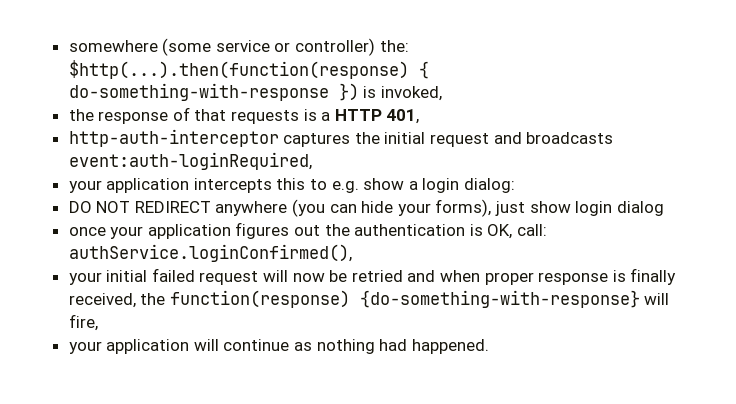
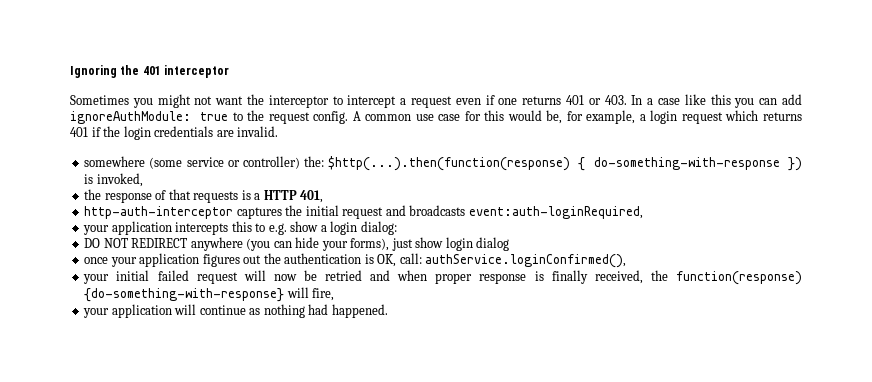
(68, 46) none -> [70,65,230,78] [70,94,802,108] [70,110,802,124] [70,126,279,140] Ignoring the 401 interceptor // Sometimes you might not want the interceptor to intercept a request even if one returns 401 or 403. In a case like this you can add ignoreAuthModule: true to the request config. A common use case for this would be, for example, a login request which returns 401 if the login credentials are invalid. //

